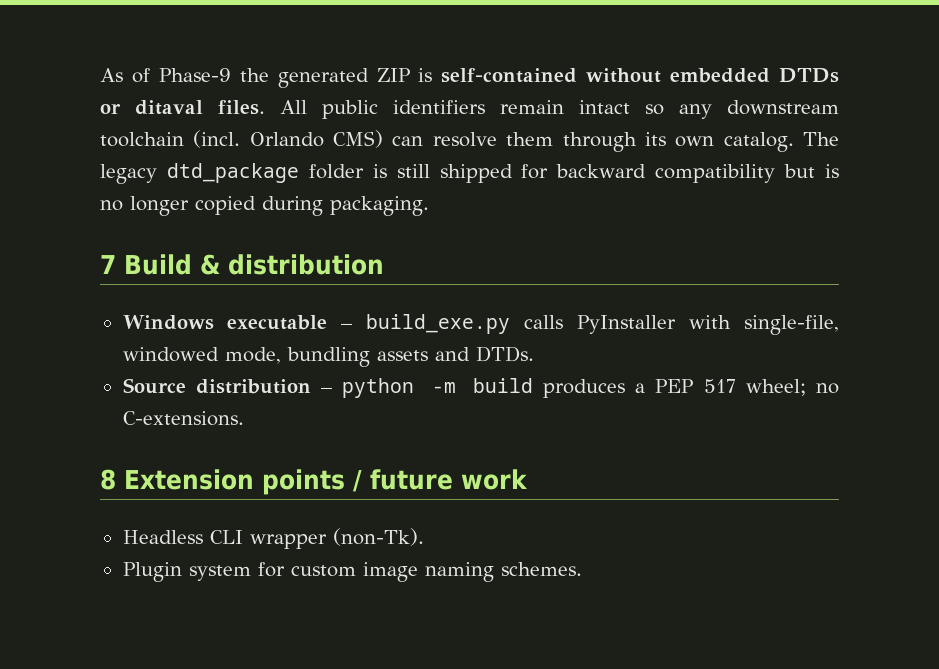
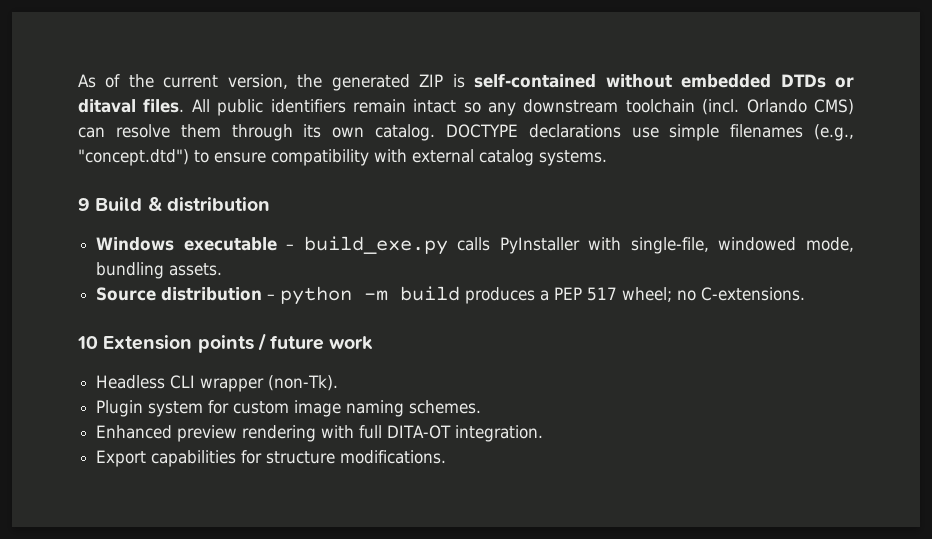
[158,68,231,82] Phase-9 -> [128,74,288,89] the current version,
[803,132,840,146] [100,163,839,184] [100,196,429,216] [100,255,116,274] The legacy dtd_package folder is still shipped for backward compatibility but is no longer copied during packaging. // 7 -> [445,124,855,141] [78,149,607,166] [78,198,90,211] DOCTYPE declarations use simple filenames (e.g., "concept.dtd") to ensure compatibility with external catalog systems. // 9
[376,346,534,362] assets and DTDs. -> [169,263,223,276] assets.
[100,469,116,490] 8 -> [77,336,98,349] 10
(582, 569) none -> [96,425,544,442] [96,450,447,467] // Enhanced preview rendering with full DITA-OT integration. // Export capabilities for structure modifications.

